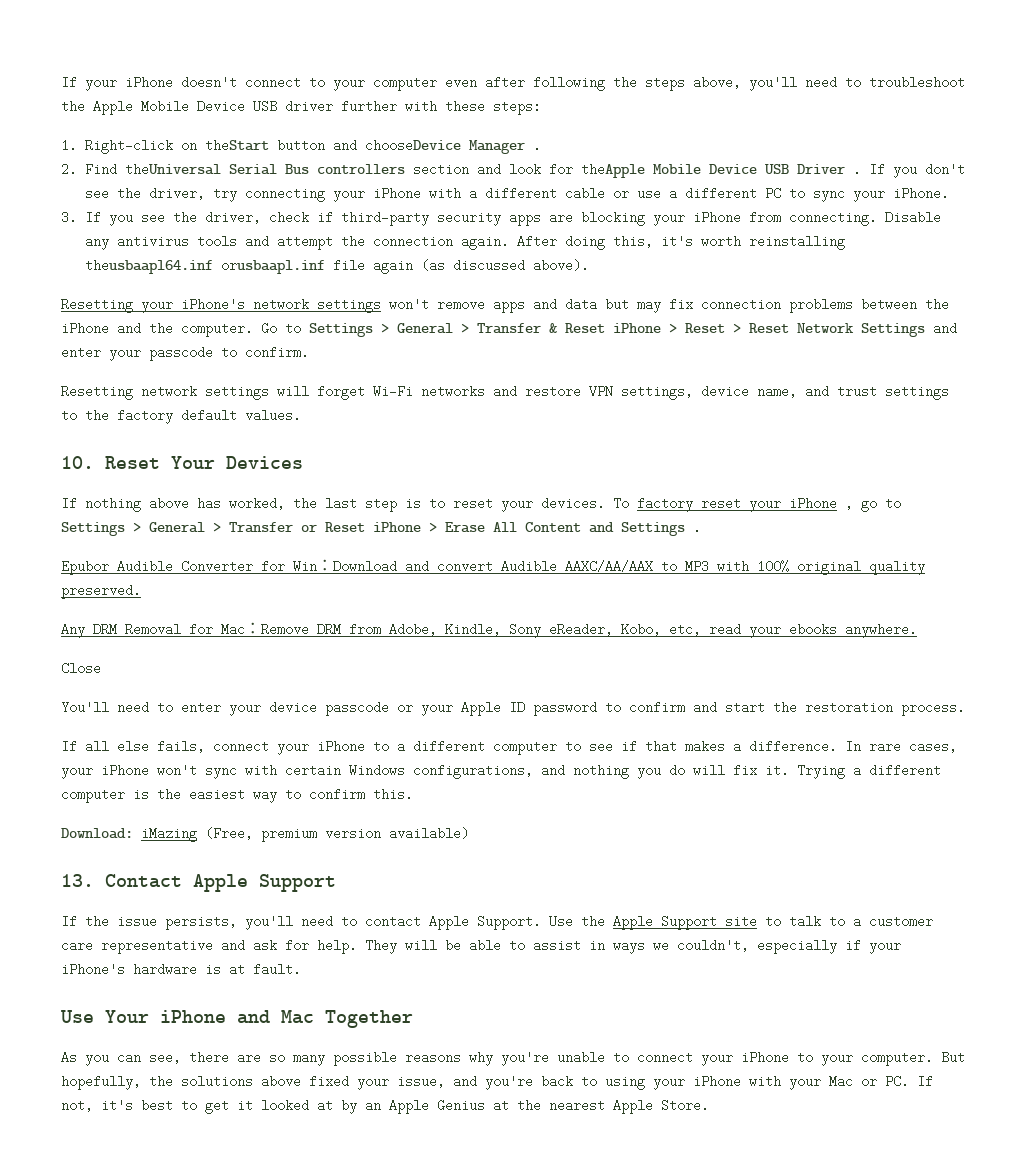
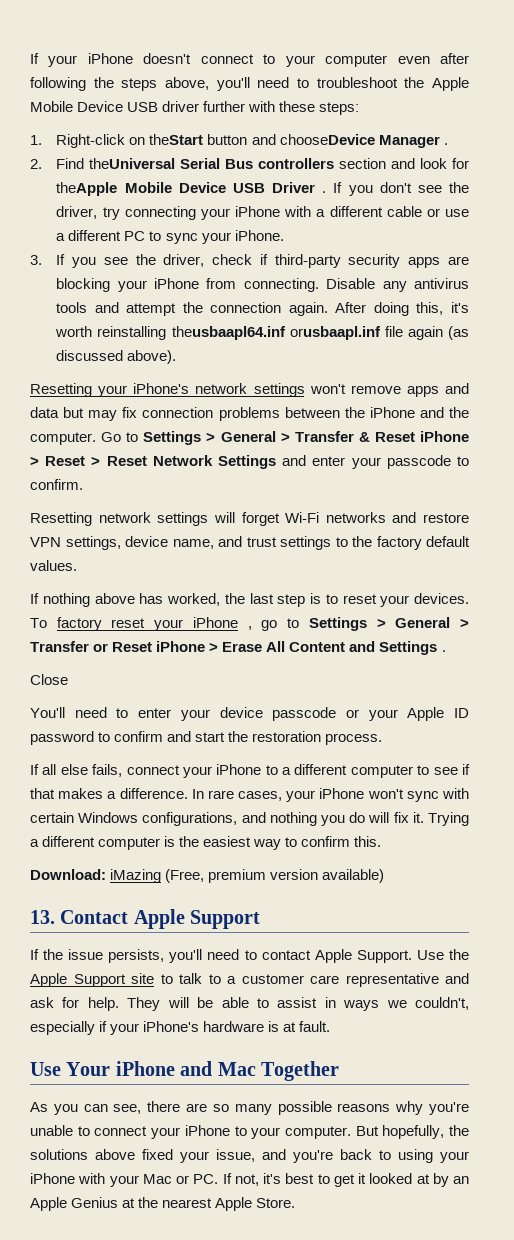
[61,456,303,469] // 10. Reset Your Devices -> (77, 565) none
[61,559,925,575] [61,584,141,599] [61,622,917,638] // Epubor Audible Converter for Win：Download and convert Audible AAXC/AA/AAX to MP3 with 100% original quality preserved. // Any DRM Removal for Mac：Remove DRM from Adobe, Kindle, Sony eReader, Kobo, etc, read your ebooks anywhere. -> (446, 651) none

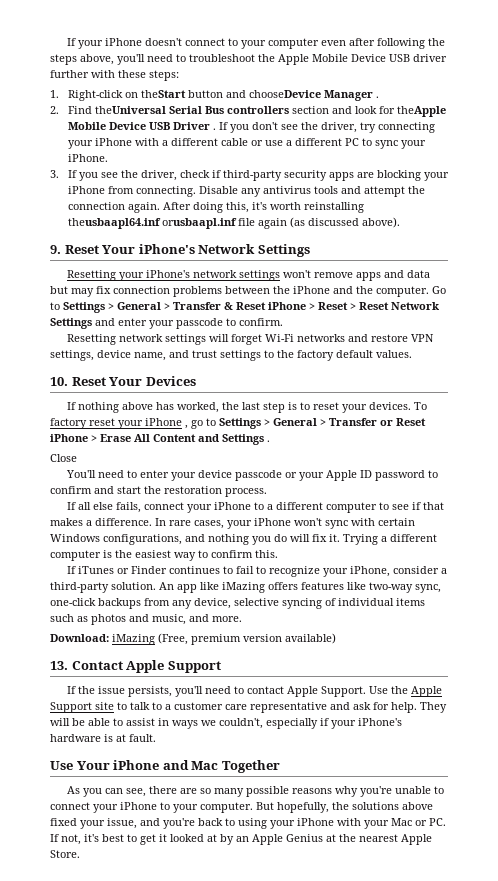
(177, 357) none -> [50,244,310,257] // 9. Reset Your iPhone's Network Settings
(77, 565) none -> [50,376,196,386] // 10. Reset Your Devices
(382, 841) none -> [66,566,447,577] [50,582,441,593] [50,598,425,609] [50,614,242,625] // If iTunes or Finder continues to fail to recognize your iPhone, consider a third-party solution. An app like iMazing offers features like two-way sync, one-click backups from any device, selective syncing of individual items such as photos and music, and more.

